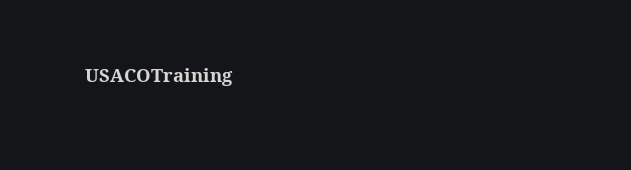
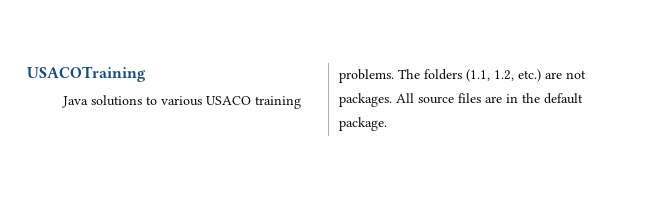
(233, 77) none -> [61,95,301,109] [339,69,586,83] [339,93,583,107] [339,117,387,131] // Java solutions to various USACO training problems. The folders (1.1, 1.2, etc.) are not packages. All source files are in the default package.

